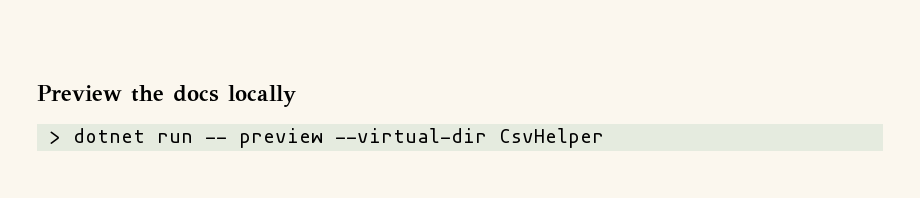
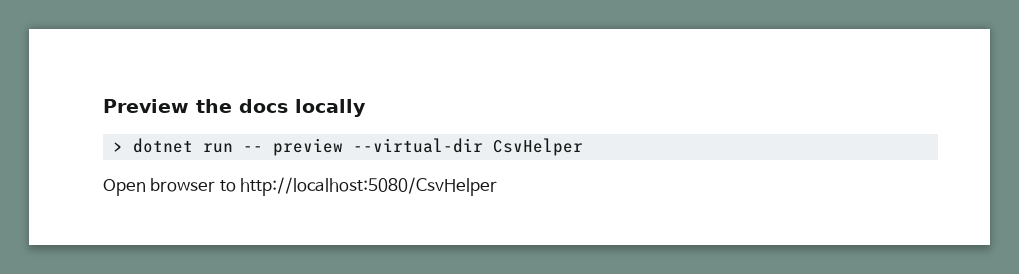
(605, 138) none -> [103,177,498,196] // Open browser to http://localhost:5080/CsvHelper

